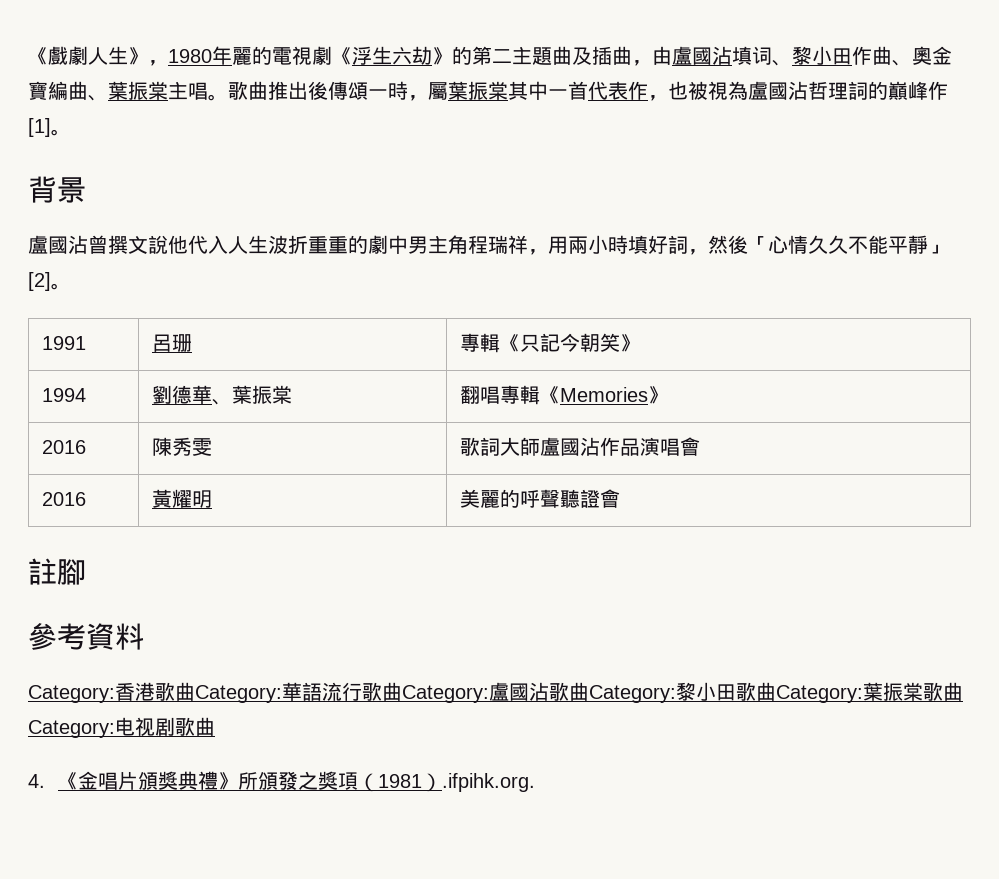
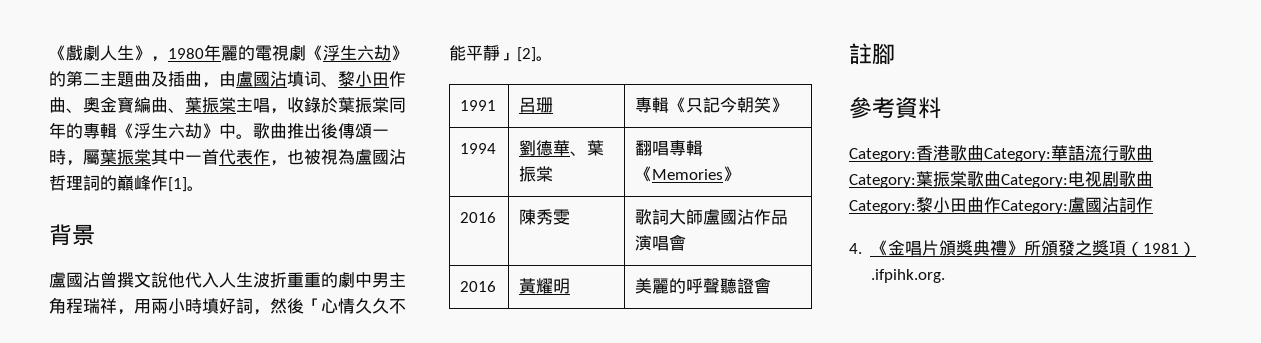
(208, 91) none -> [270,97,406,114] [49,122,236,139] ，收錄於葉振棠同年的專輯《浮生六劫》中
[489,682,863,703] 盧國沾歌曲Category:黎小田歌曲Category: -> (916, 181) none
(215, 726) none -> [849,197,1153,214] Category:黎小田曲作Category:盧國沾詞作

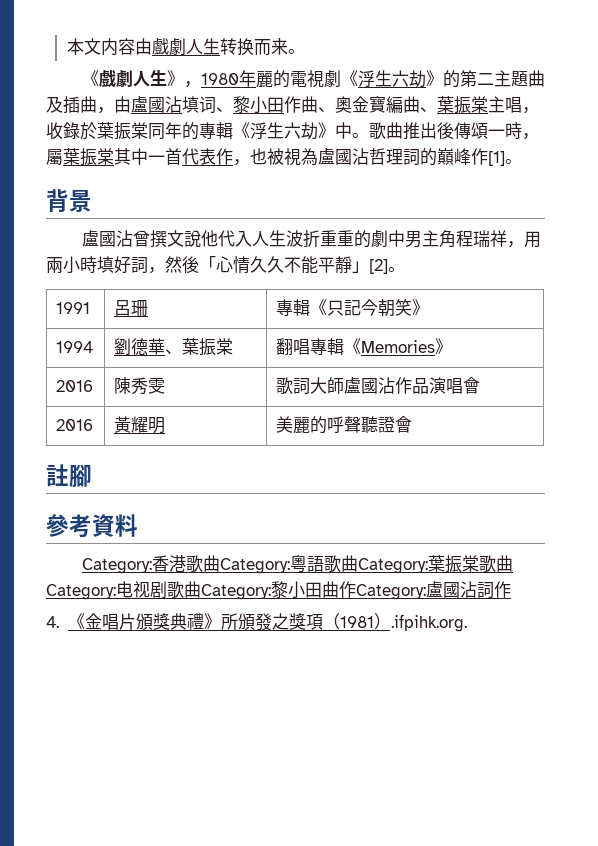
(49, 53) none -> [66,38,305,56] 本文内容由戲劇人生转换而来。 //
[1051,145,1119,161] 華語流行 -> [289,555,324,573] 粵語

